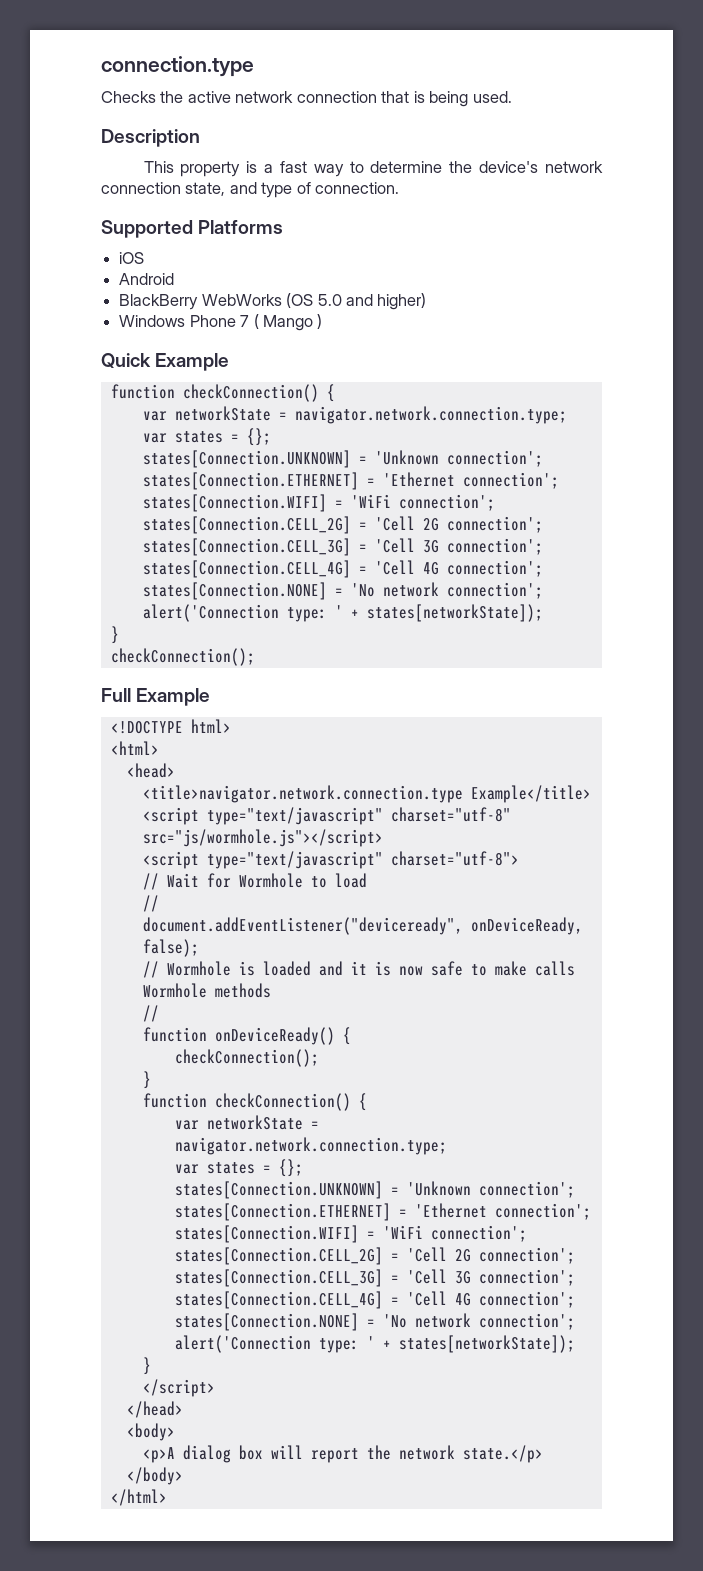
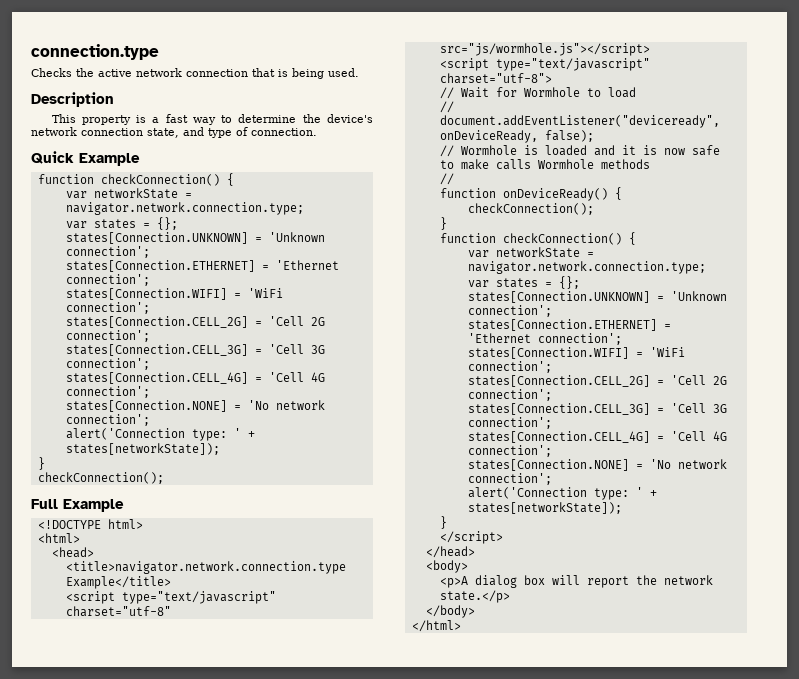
[101,220,284,238] [119,252,145,264] [119,273,175,285] [119,293,427,310] [119,314,323,331] // Supported Platforms // iOS // Android // BlackBerry WebWorks (OS 5.0 and higher) // Windows Phone 7 ( Mango ) -> (317, 132) none

